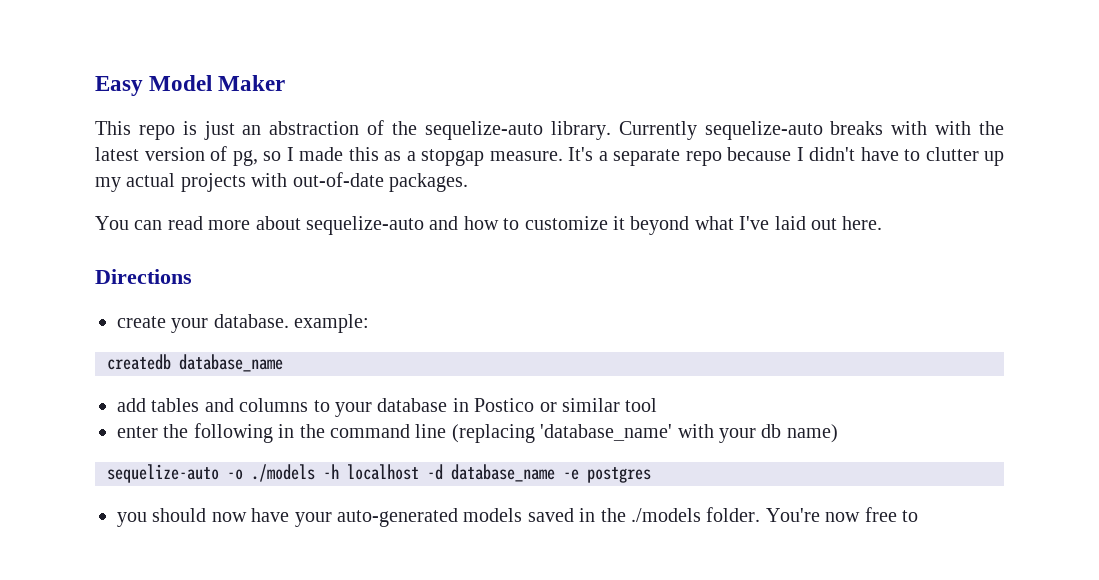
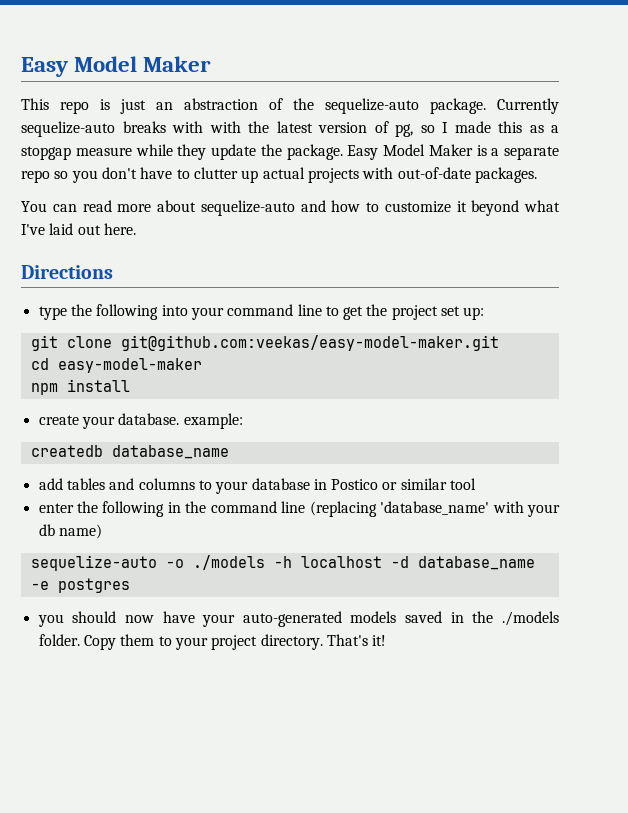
[550,121,611,140] library. -> [430,98,486,114] package.
[489,147,855,166] measure. It's a separate repo because I didn't -> [75,144,559,160] [21,167,137,183] measure while they update the package. Easy Model Maker is a separate repo so you don't
[95,177,121,192] my -> (259, 176) none
(192, 276) none -> [38,304,485,320] [30,335,499,351] [30,358,202,373] [30,379,130,395] // type the following into your command line to get the project set up: // git clone git@github.com:veekas/easy-model-maker.git // cd easy-model-maker // npm install
[765,507,918,522] You're now free to -> [83,634,387,650] Copy them to your project directory. That's it!

